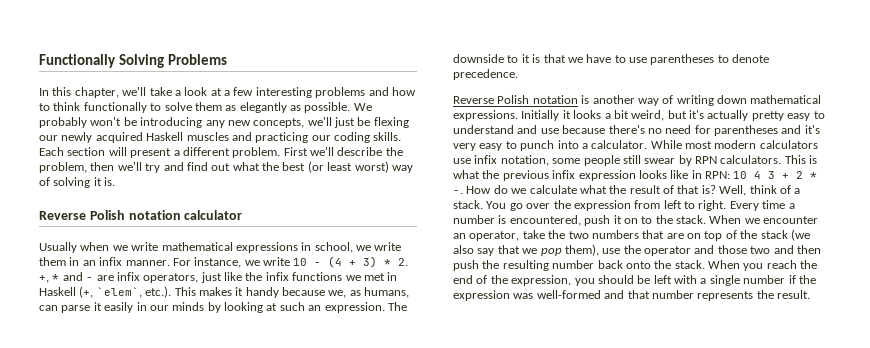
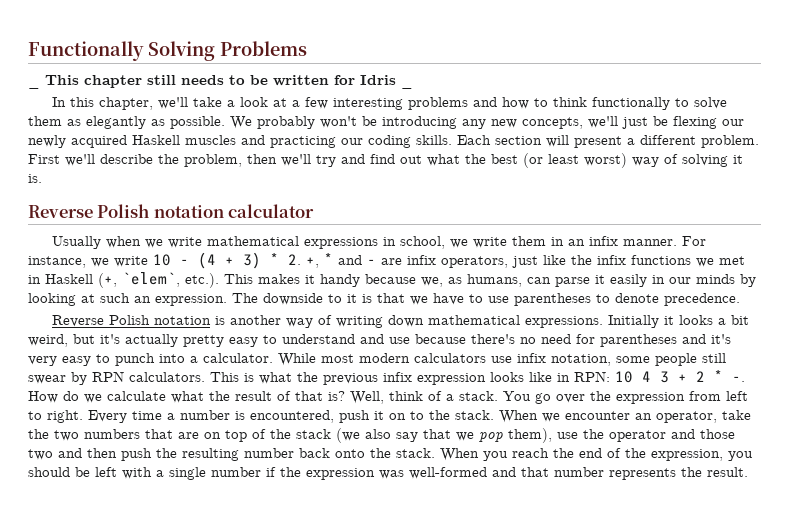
(227, 59) none -> [28,85,40,89] [45,75,396,88] [401,85,413,89] // _ This chapter still needs to be written for Idris _

